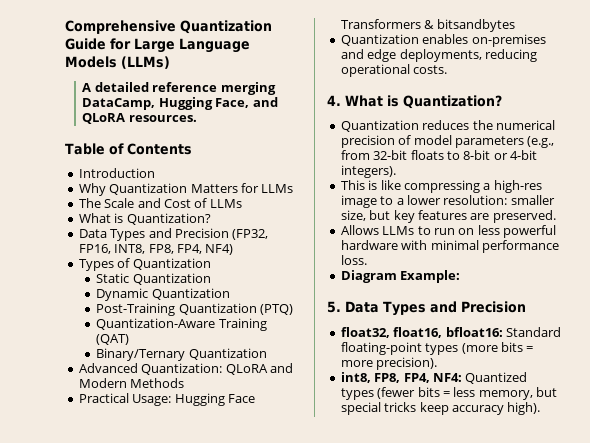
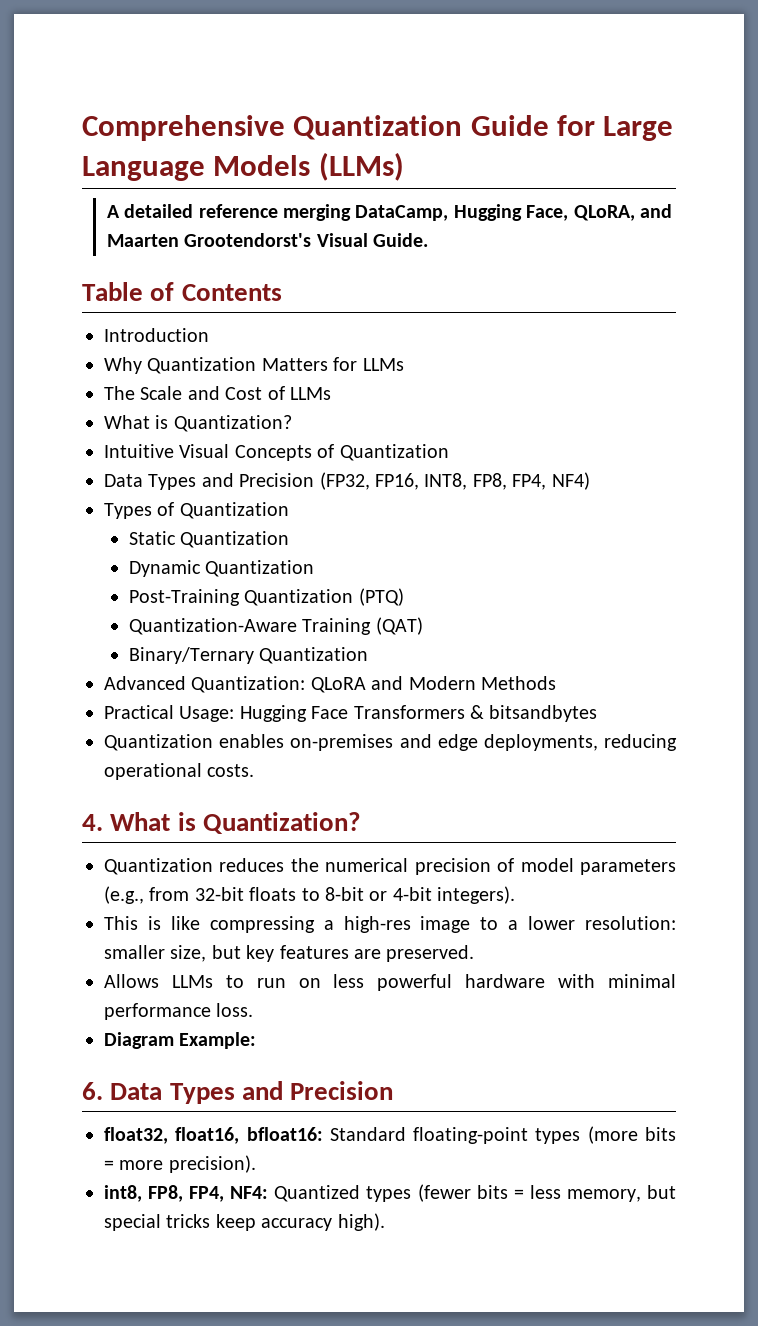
[252,97,278,107] [82,113,197,124] and QLoRA resources. -> [573,204,672,221] [106,233,428,247] QLoRA, and Maarten Grootendorst's Visual Guide.
(211, 219) none -> [104,444,449,461] // Intuitive Visual Concepts of Quantization
[327,301,341,313] 5. -> [82,1082,103,1100] 6.

